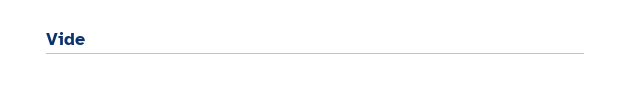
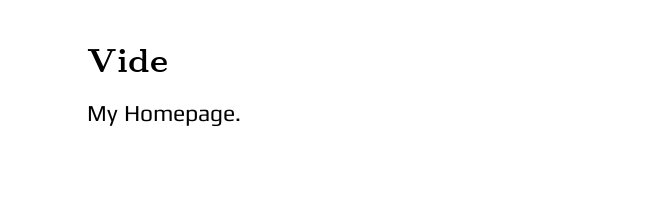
(85, 38) none -> [87,106,242,127] // My Homepage.

